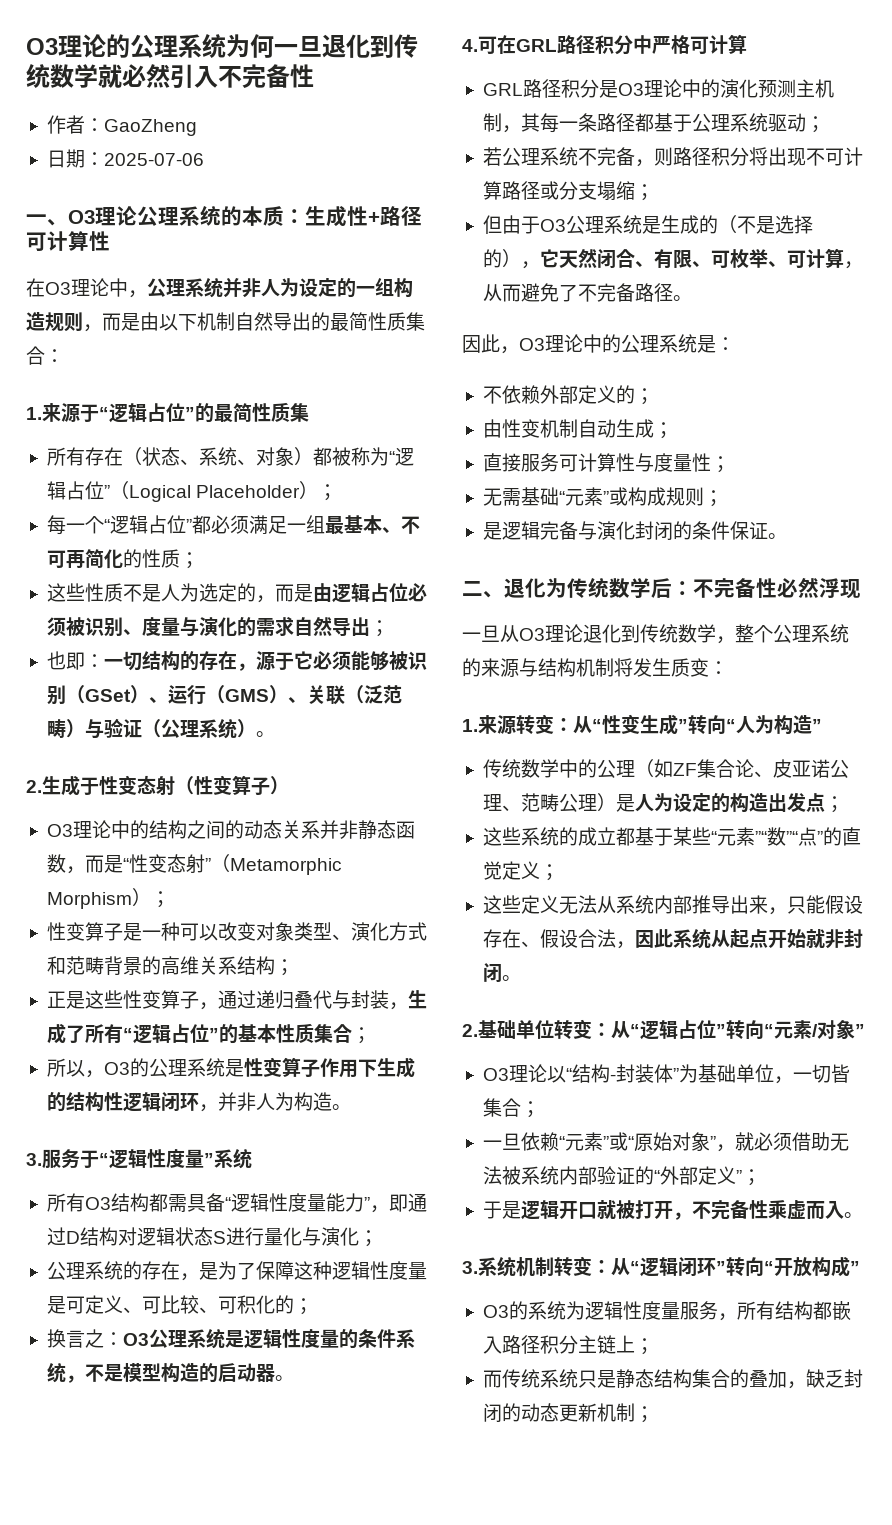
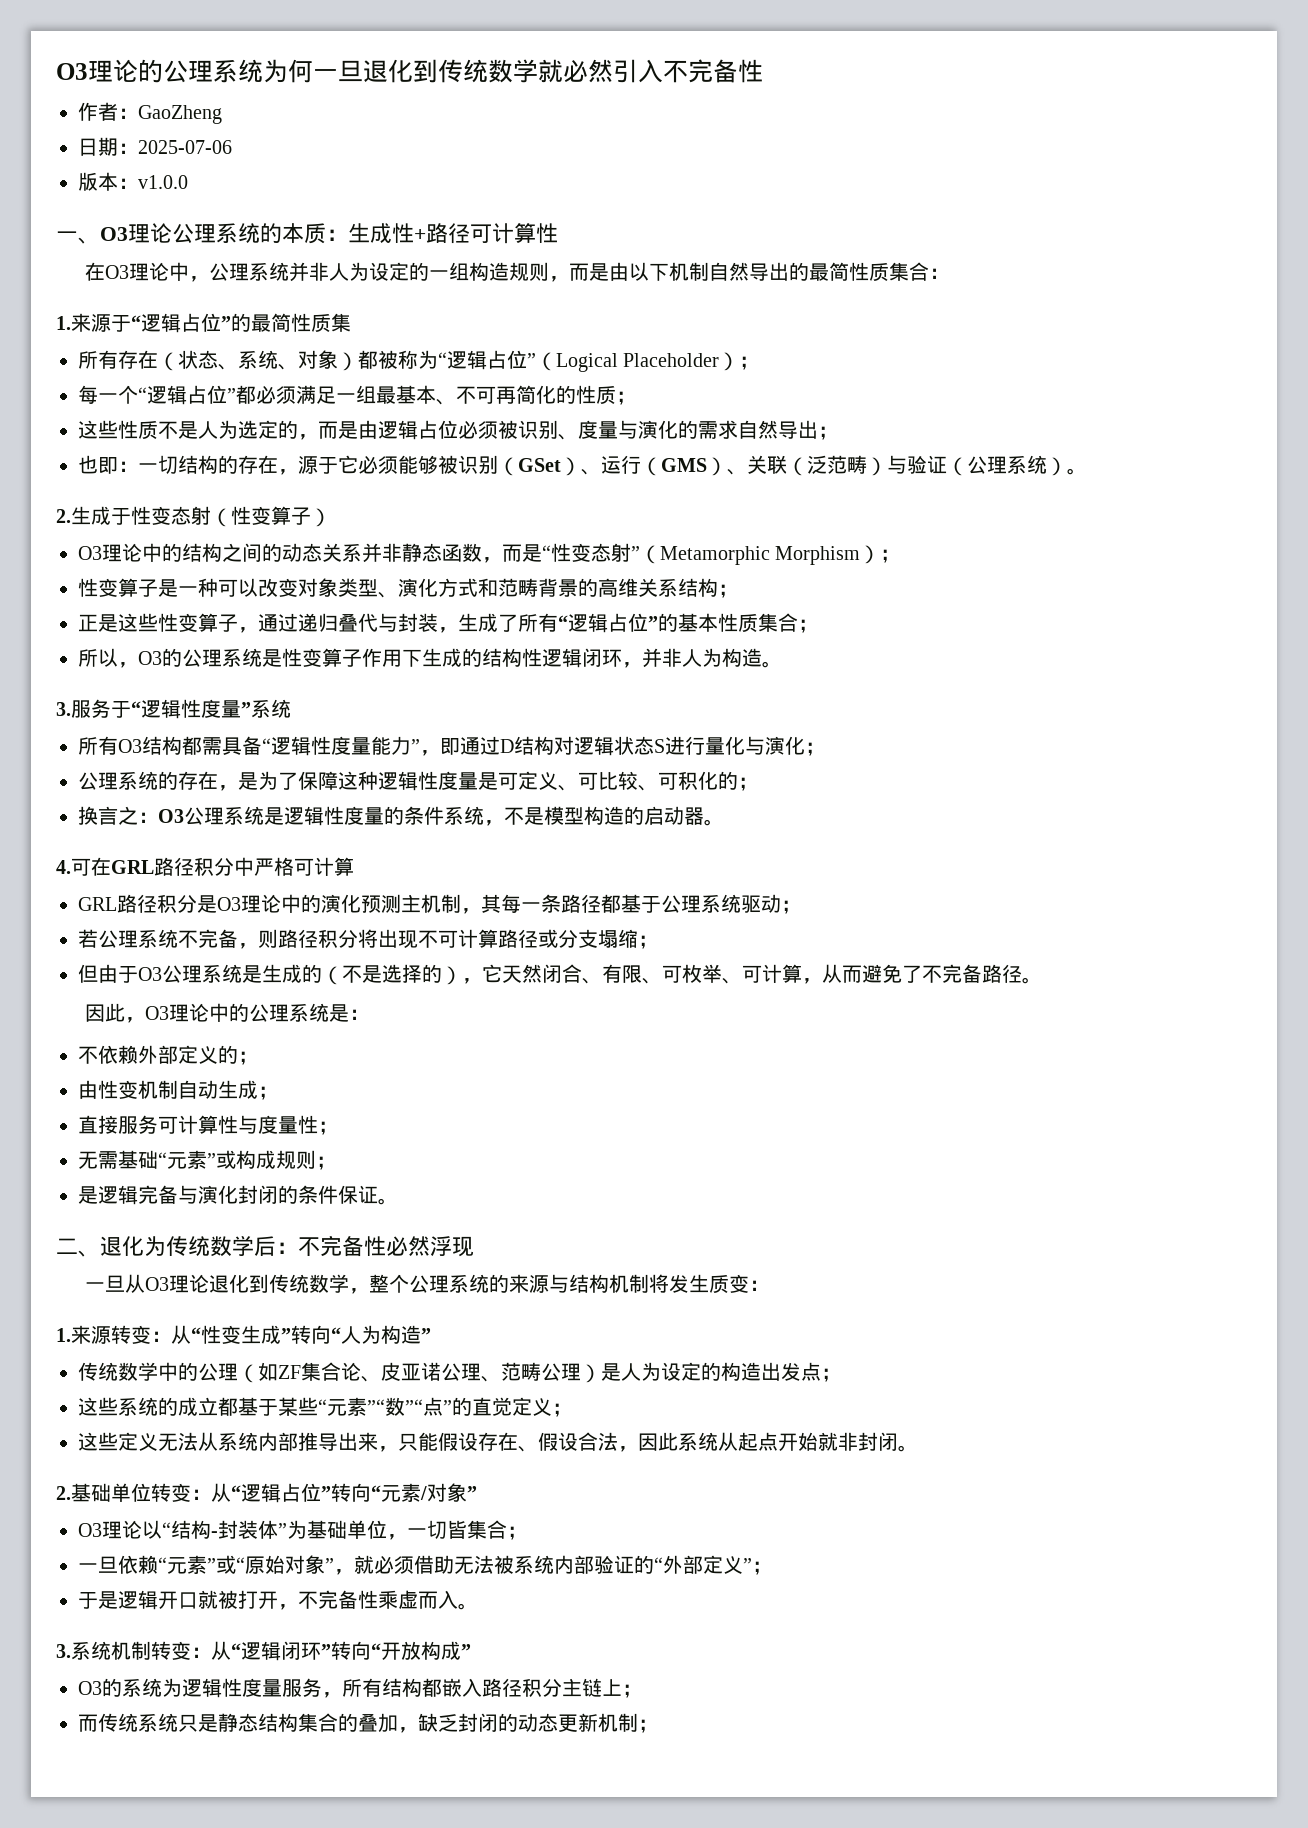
(204, 159) none -> [78,172,188,191] // 版本：v1.0.0

